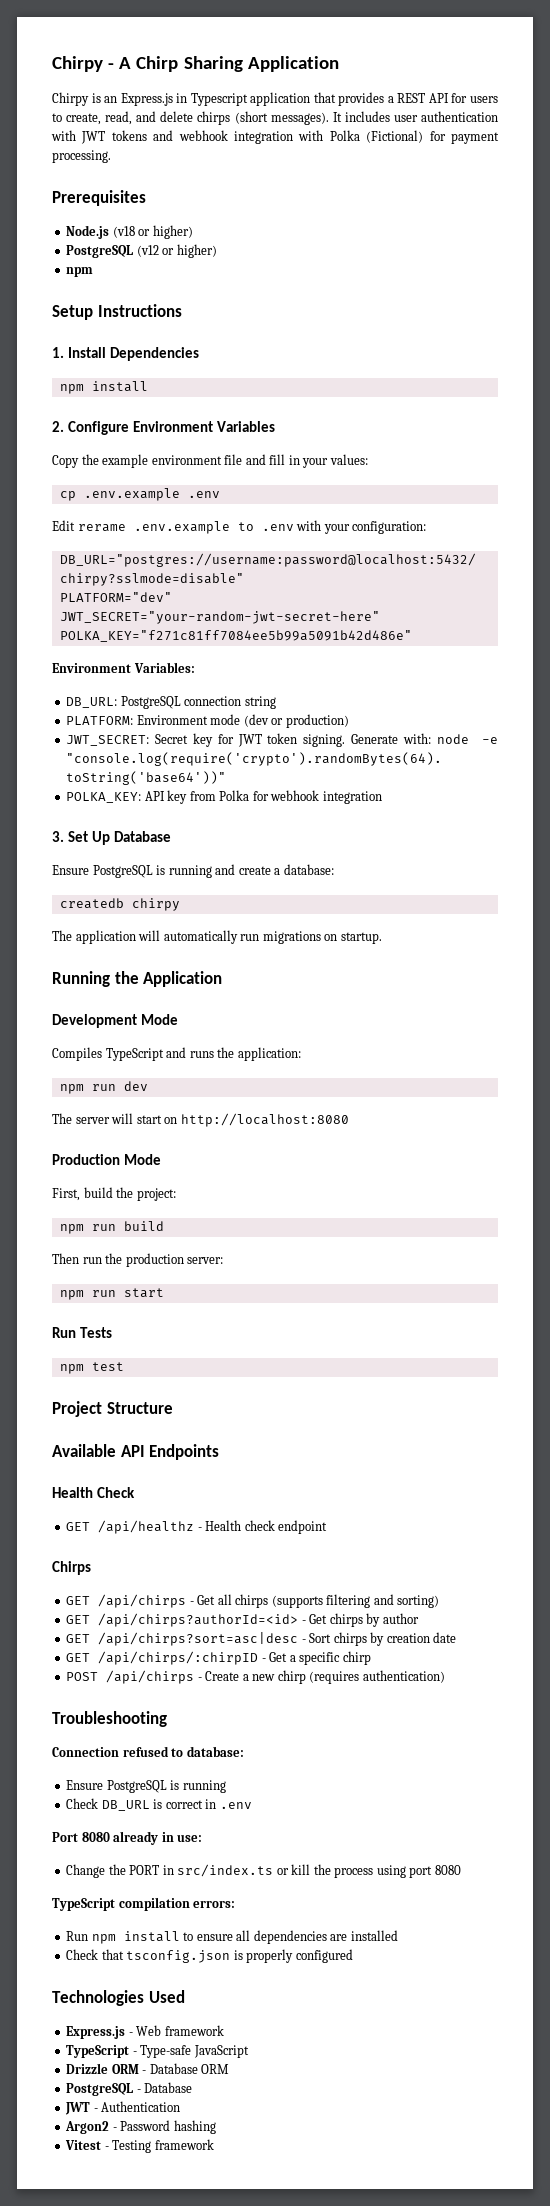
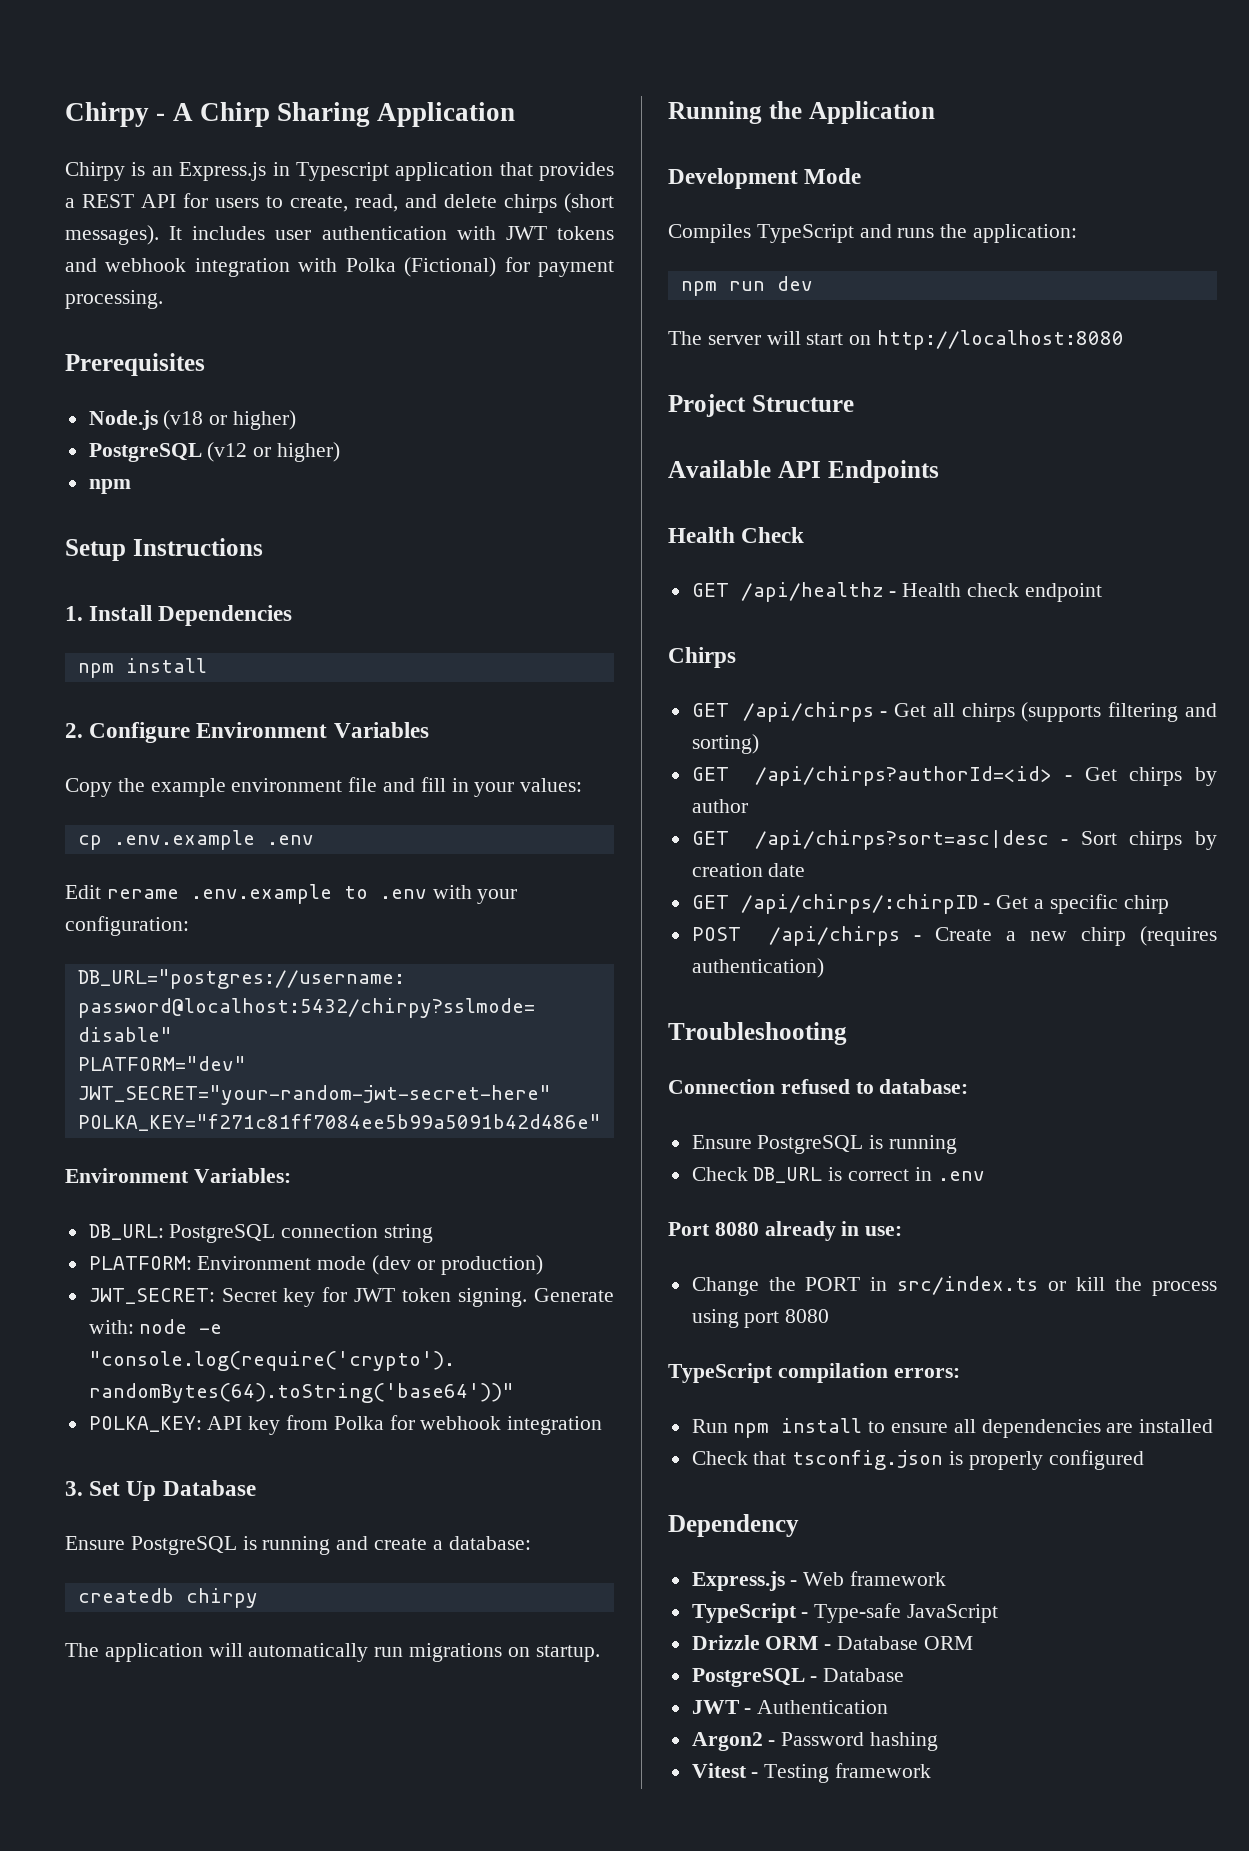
[52,1154,162,1165] [52,1187,176,1201] [59,1221,164,1234] [52,1253,224,1267] [59,1288,164,1300] [52,1327,113,1338] [59,1362,124,1374] // Production Mode // First, build the project: // npm run build // Then run the production server: // npm run start // Run Tests // npm test -> (1125, 340) none
[52,1990,185,2006] Technologies Used -> [668,1514,799,1537] Dependency

